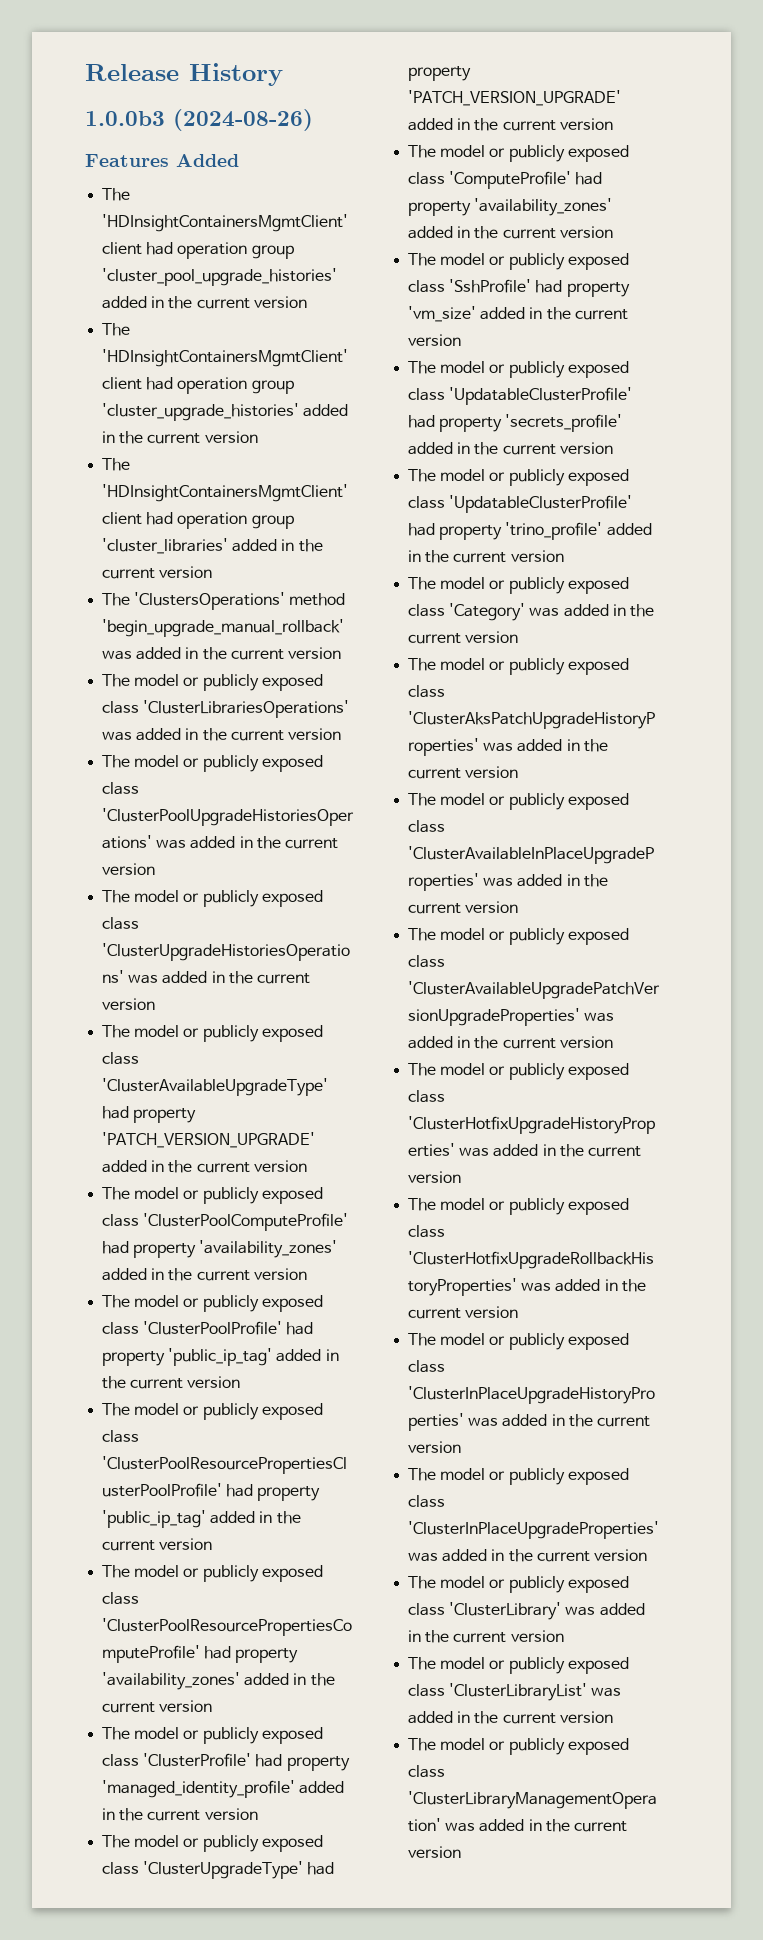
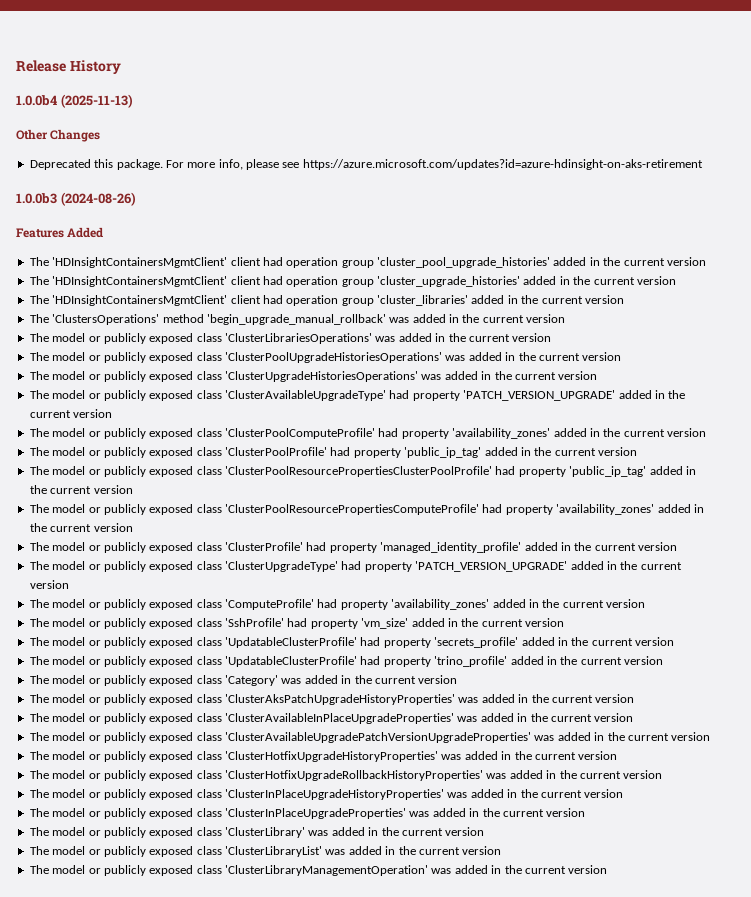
(283, 74) none -> [16,94,133,108] [16,129,101,142] [29,159,703,170] // 1.0.0b4 (2025-11-13) // Other Changes // Deprecated this package. For more info, please see https://azure.microsoft.com/updates?id=azure-hdinsight-on-aks-retirement

